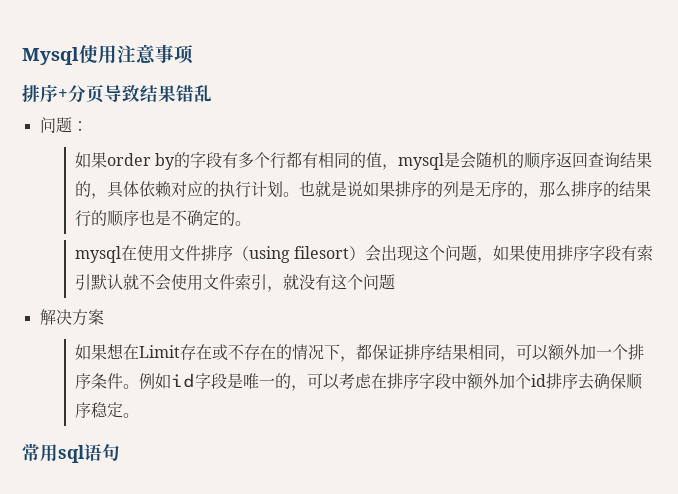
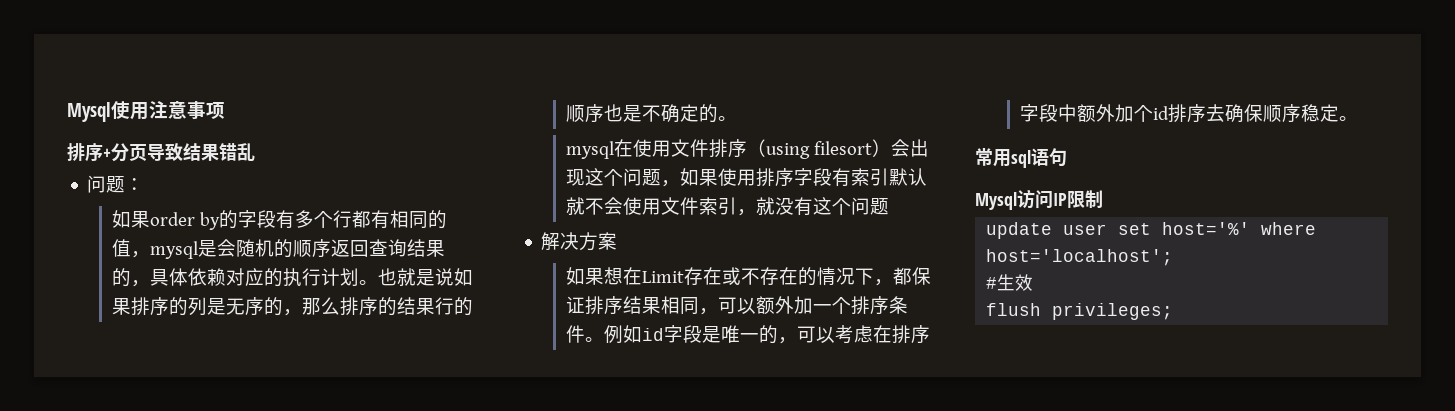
(120, 452) none -> [975,189,1103,210] [986,222,1317,239] [986,249,1174,266] [986,274,1034,291] [986,303,1174,320] // Mysql访问IP限制 // update user set host='%' where host='localhost'; // #生效 // flush privileges;

